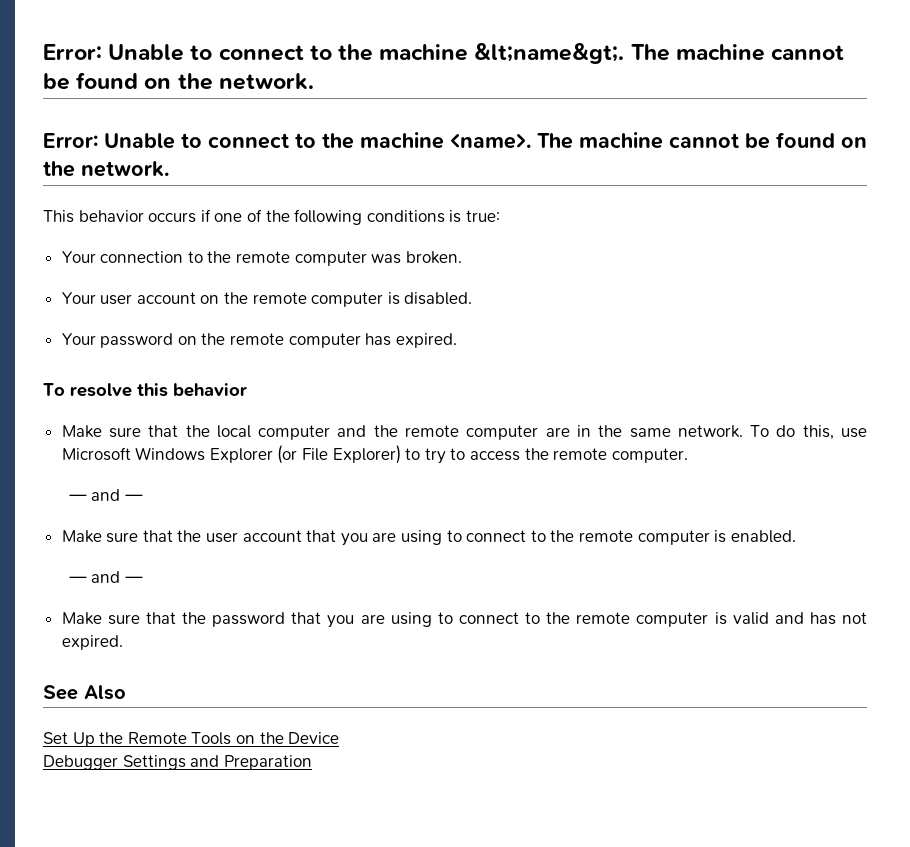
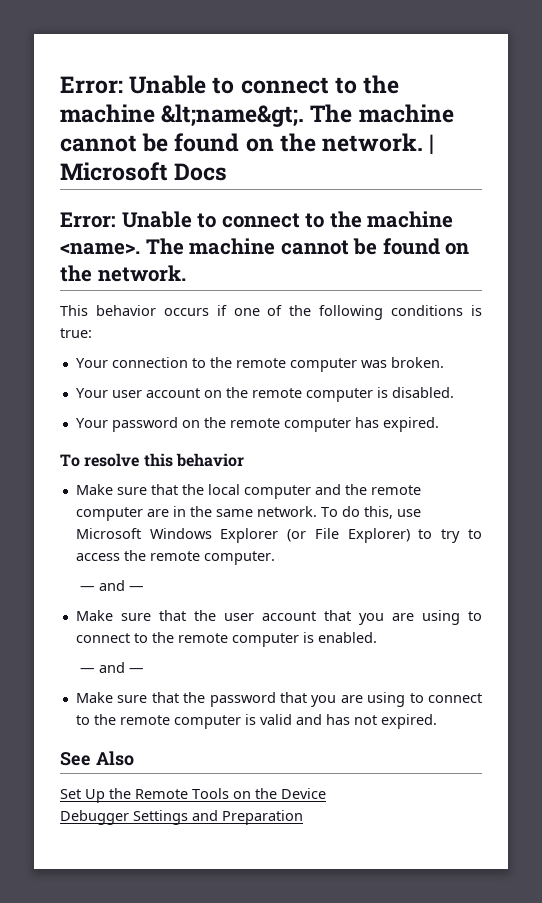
(314, 81) none -> [429,134,435,155] [60,162,228,181] | Microsoft Docs

